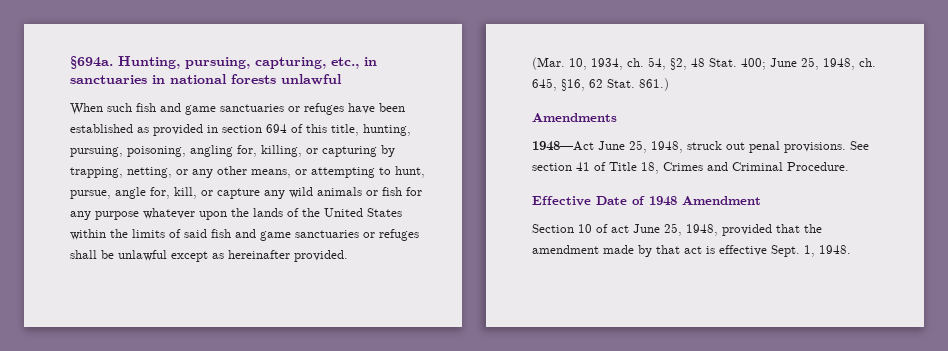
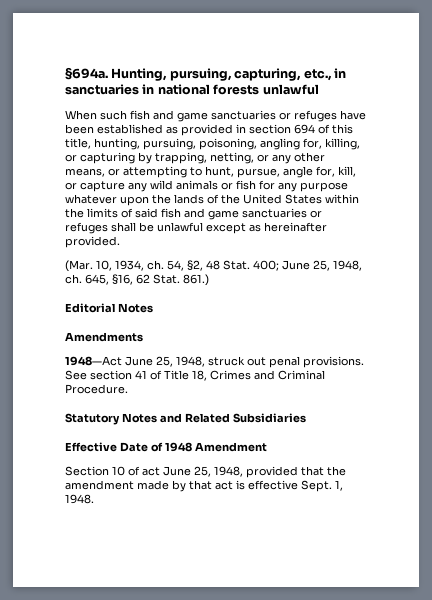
(669, 84) none -> [65,303,153,313] // Editorial Notes
(849, 166) none -> [65,413,306,425] // Statutory Notes and Related Subsidiaries

